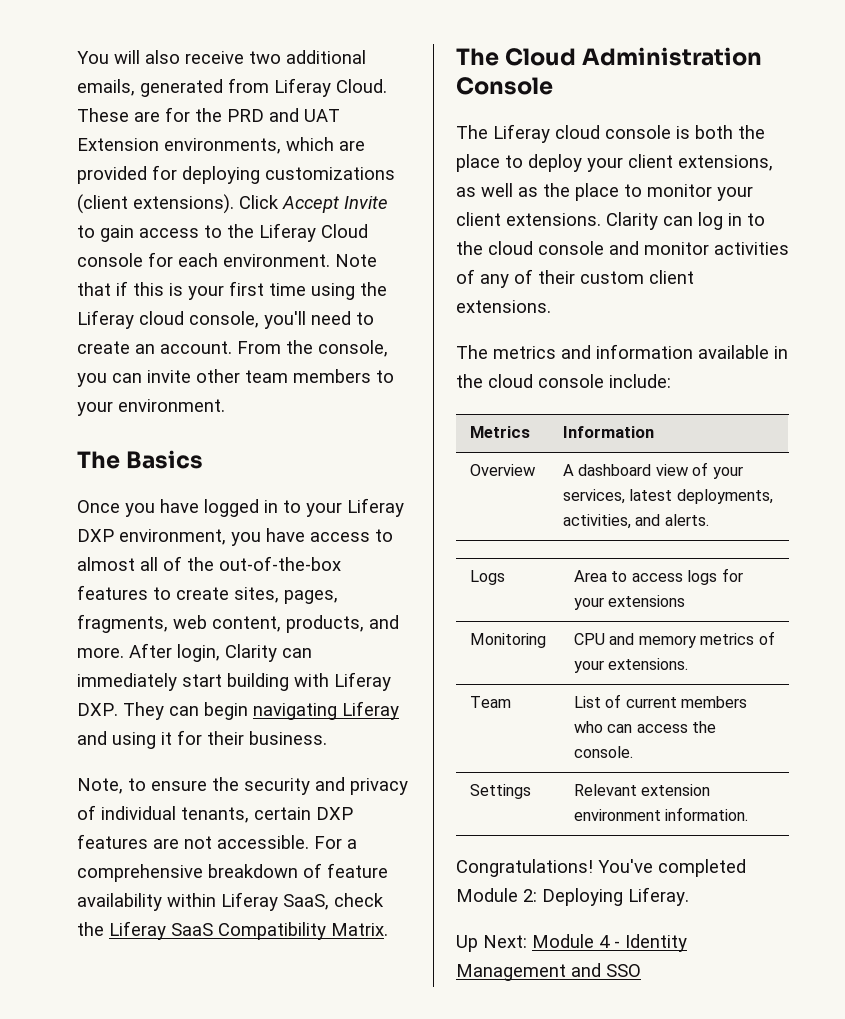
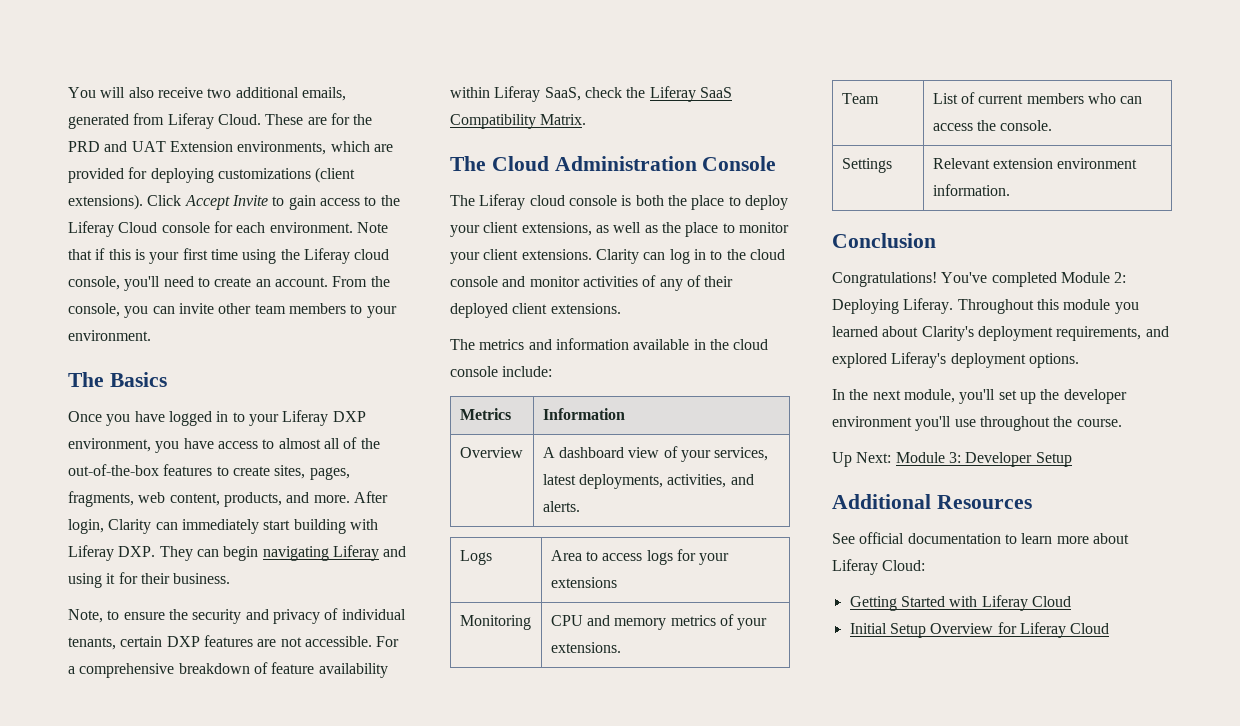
[580,271,644,284] custom -> [450,303,508,318] deployed
(749, 814) none -> [832,233,936,248] // Conclusion
[456,934,687,952] [456,963,641,981] // Up Next: Module 4 - Identity Management and SSO -> [957,299,1139,314] [832,326,1169,341] [832,352,1079,368] [832,389,1127,404] [832,416,1122,431] [832,452,1072,467] [832,494,1032,509] [832,532,1129,544] [832,559,926,575] [849,595,1071,611] [849,622,1110,638] Throughout this module you learned about Clarity's deployment requirements, and explored Liferay's deployment options. // In the next module, you'll set up the developer environment you'll use throughout the course. // Up Next: Module 3: Developer Setup // Additional Resources // See official documentation to learn more about Liferay Cloud: // Getting Started with Liferay Cloud // Initial Setup Overview for Liferay Cloud

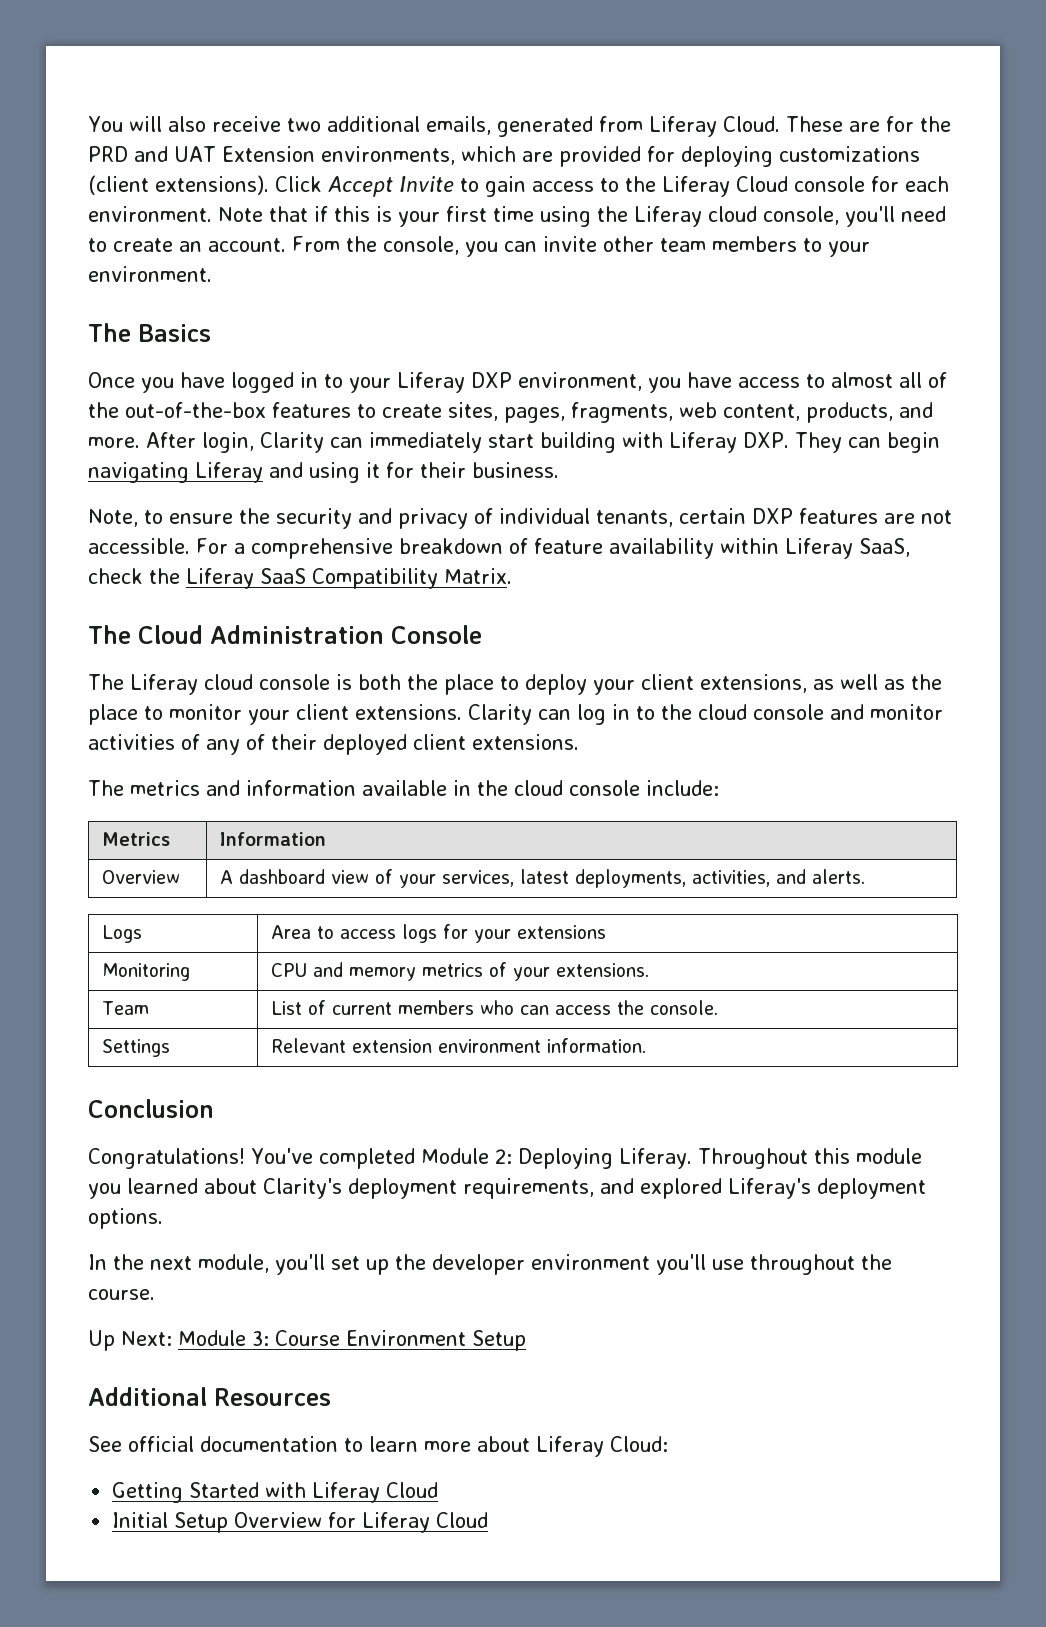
[965,452,1033,467] Developer -> [275,1330,466,1346] Course Environment

